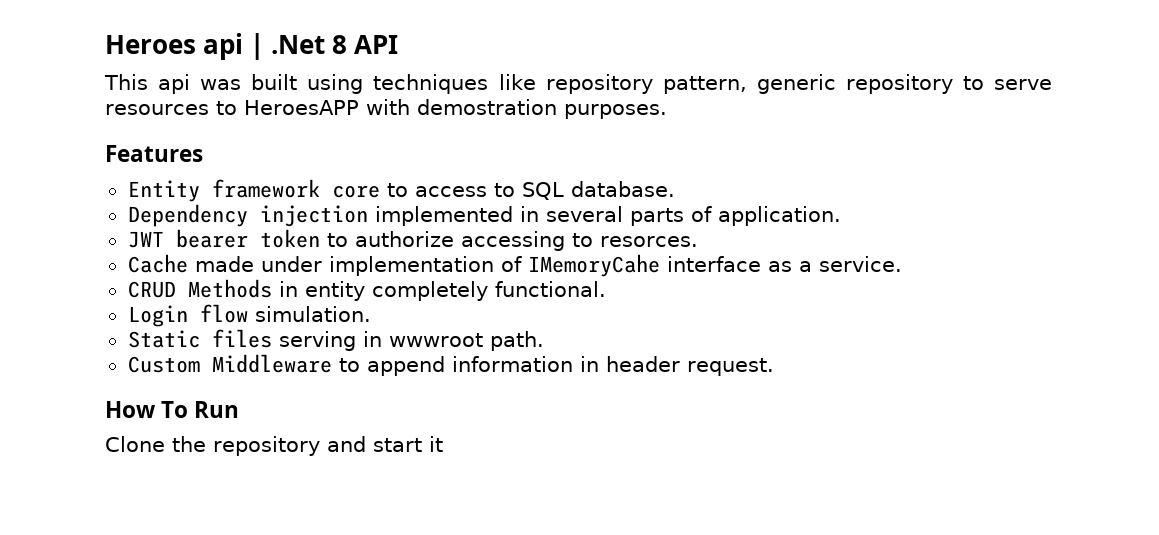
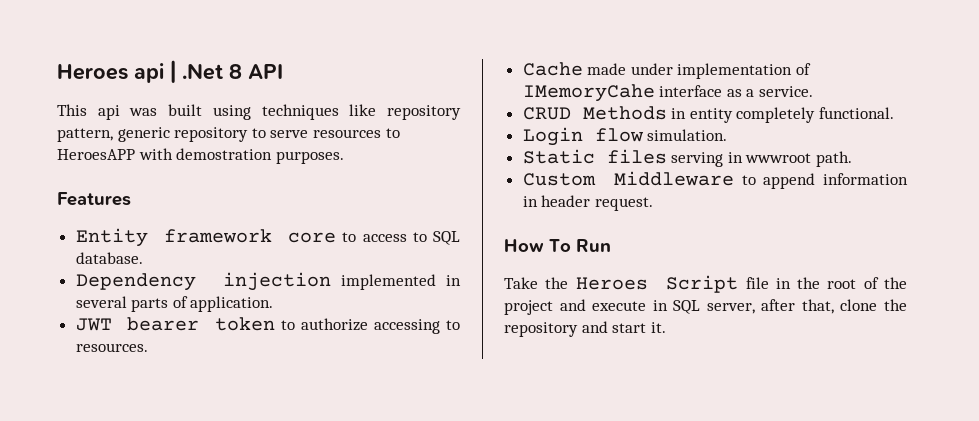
[599,236,698,247] resorces. -> [75,343,148,352] resources.
[105,436,165,452] Clone -> [504,275,907,293] [504,299,878,315] Take the Heroes Script file in the root of the project and execute in SQL server, after that, clone
[429,436,443,452] it -> [650,322,666,333] it.

